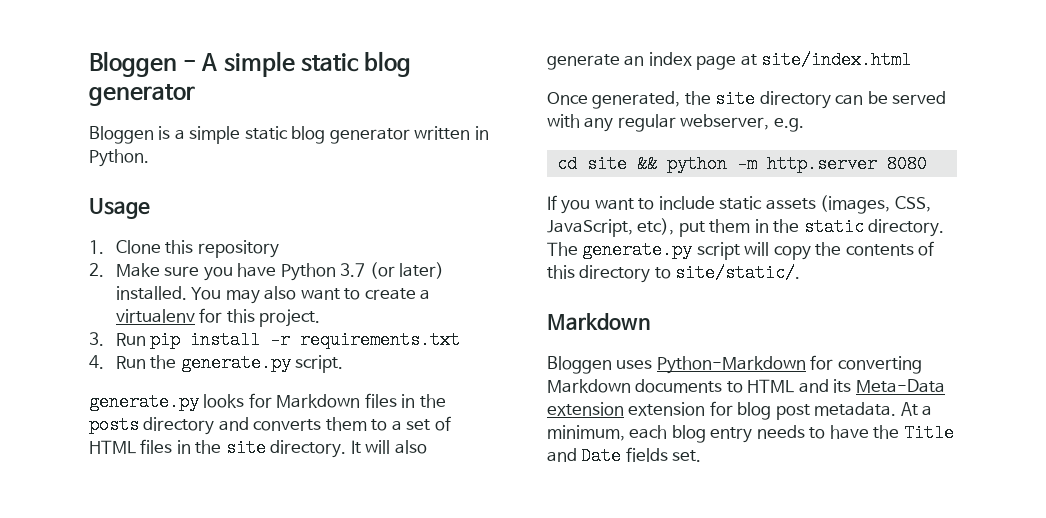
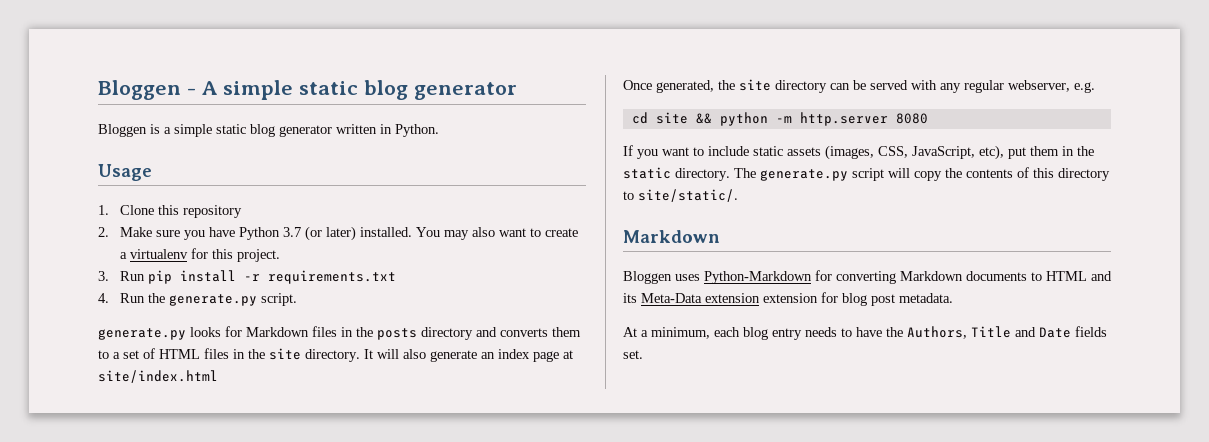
(897, 409) none -> (953, 298) //
(900, 432) none -> [907,326,967,339] Authors,

